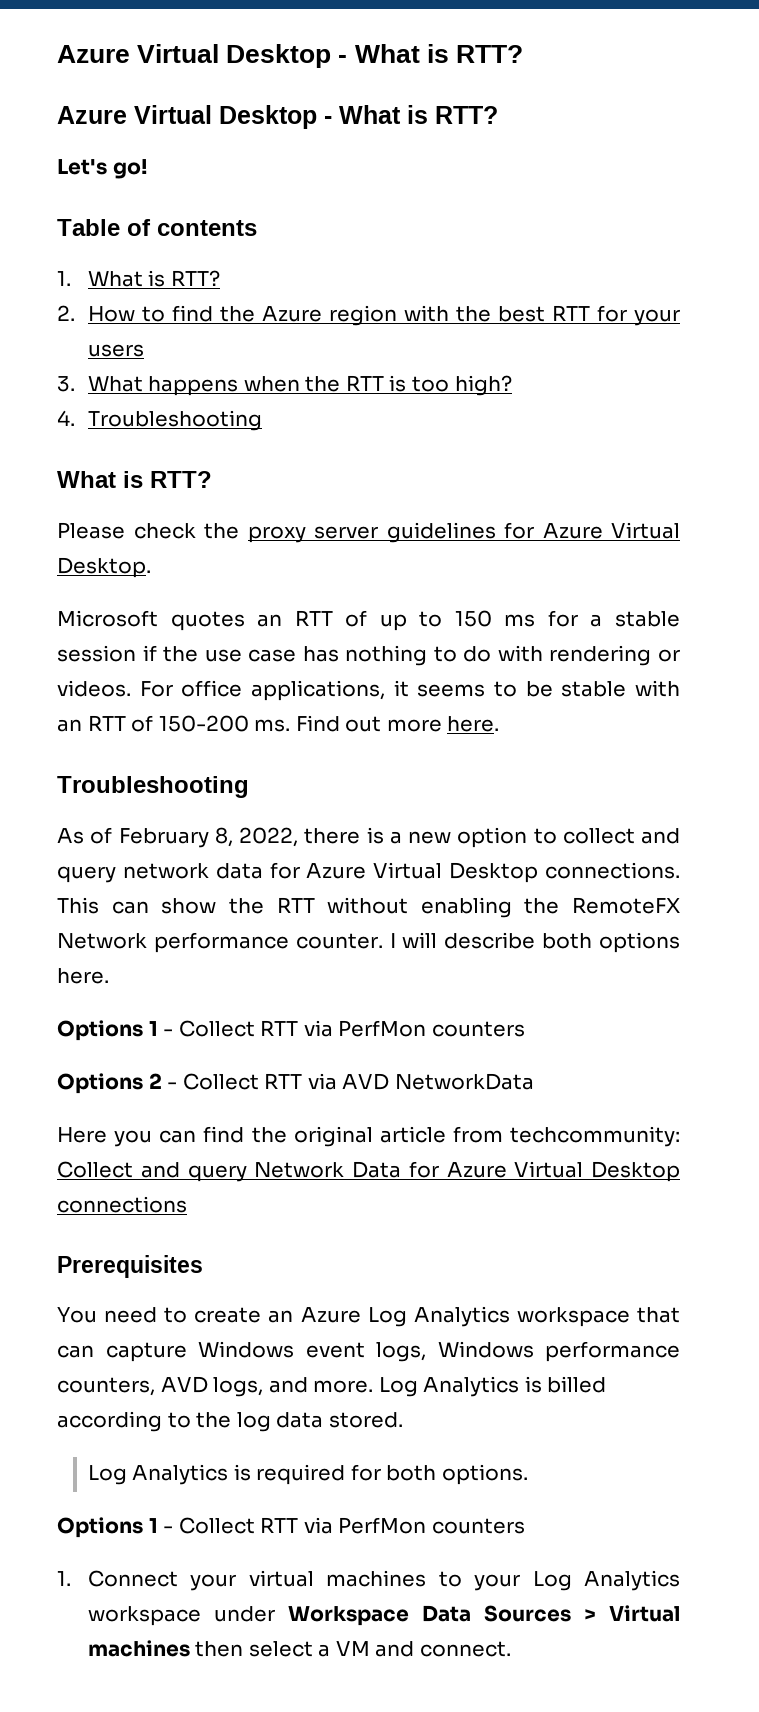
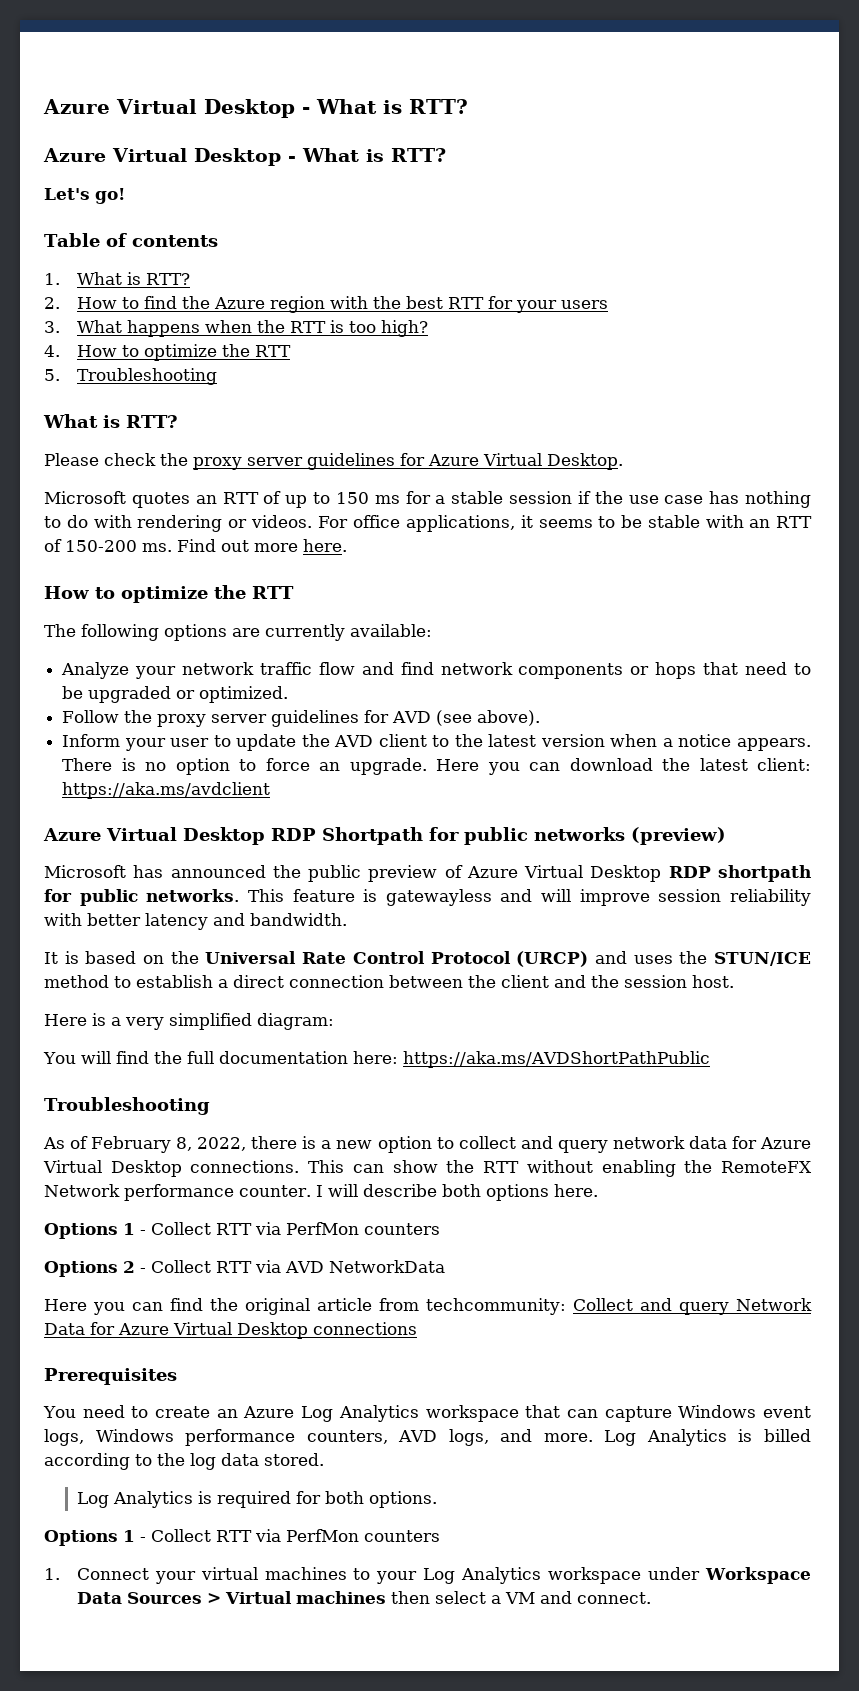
(75, 418) none -> [76,344,291,361] [44,369,60,381] How to optimize the RTT // 5.
(500, 724) none -> [44,585,294,603] [44,624,432,641] [61,662,812,679] [62,686,289,703] [62,710,541,727] [62,734,811,751] [62,758,812,775] [62,782,271,799] [43,827,726,845] [44,865,811,882] [44,889,811,906] [44,913,347,930] [44,951,812,967] [44,975,734,988] [44,1013,334,1030] [43,1051,710,1068] // How to optimize the RTT // The following options are currently available: // Analyze your network traffic flow and find network components or hops that need to be upgraded or optimized. // Follow the proxy server guidelines for AVD (see above). // Inform your user to update the AVD client to the latest version when a notice appears. There is no option to force an upgrade. Here you can download the latest client: https://aka.ms/avdclient // Azure Virtual Desktop RDP Shortpath for public networks (preview) // Microsoft has announced the public preview of Azure Virtual Desktop RDP shortpath for public networks. This feature is gatewayless and will improve session reliability with better latency and bandwidth. // It is based on the Universal Rate Control Protocol (URCP) and uses the STUN/ICE method to establish a direct connection between the client and the session host. // Here is a very simplified diagram: // You will find the full documentation here: https://aka.ms/AVDShortPathPublic

